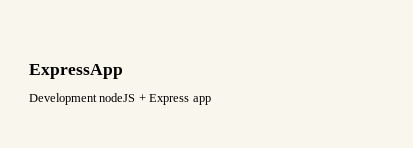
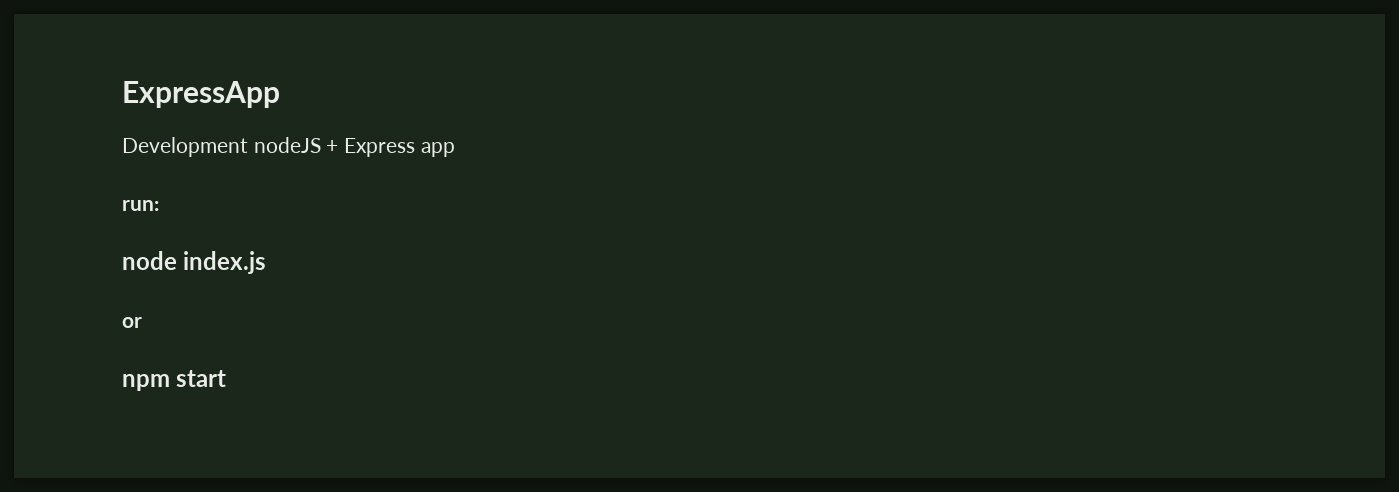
(211, 100) none -> [122,200,159,211] [122,251,267,274] [122,317,142,328] [122,370,227,391] // run: // node index.js // or // npm start

